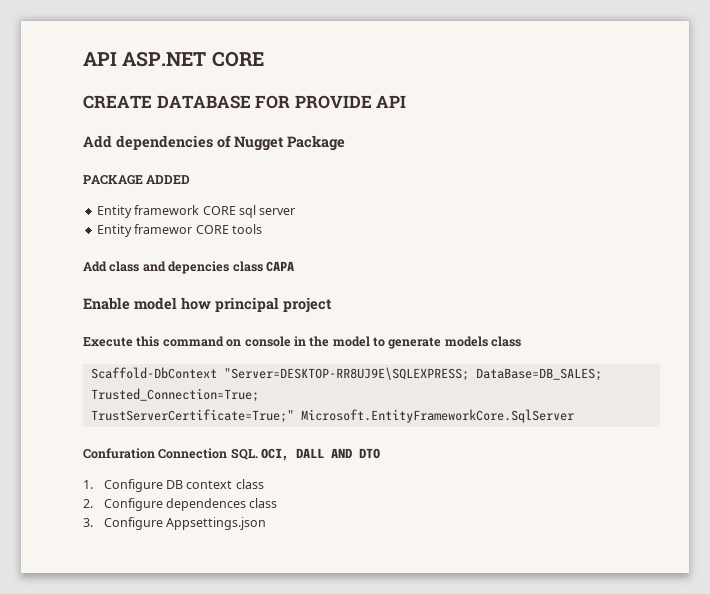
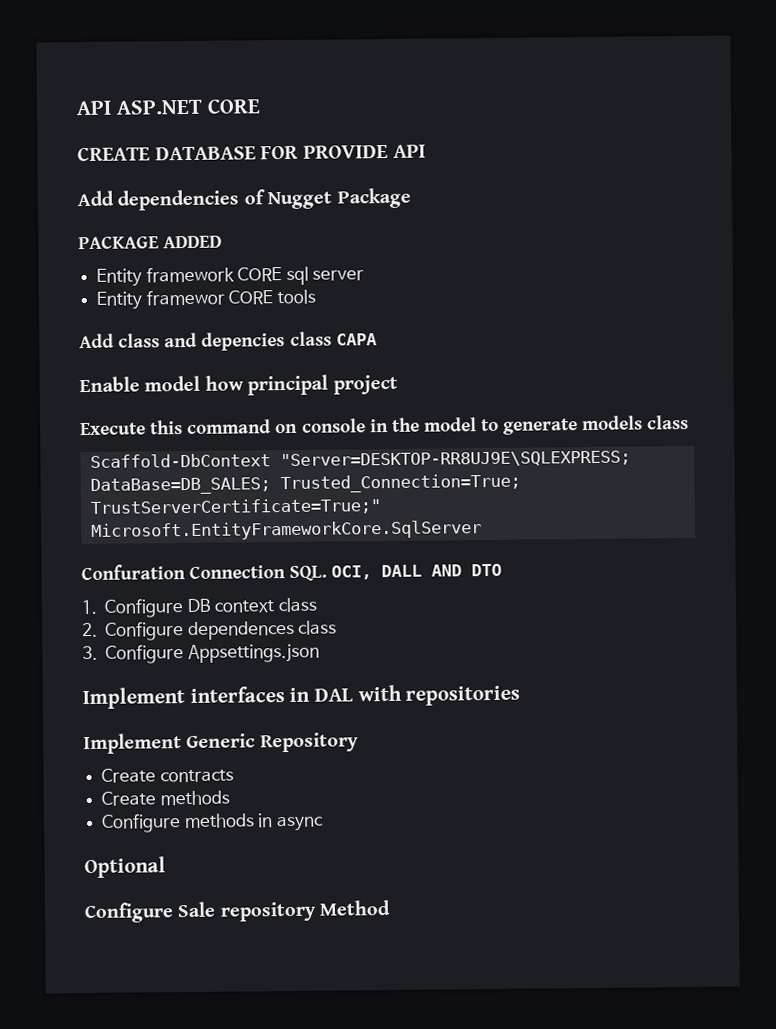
(266, 523) none -> [82,684,521,710] [83,732,359,755] [101,768,234,783] [101,790,230,806] [101,813,324,833] [84,856,166,879] [84,899,391,924] // Implement interfaces in DAL with repositories // Implement Generic Repository // Create contracts // Create methods // Configure methods in async // Optional // Configure Sale repository Method

